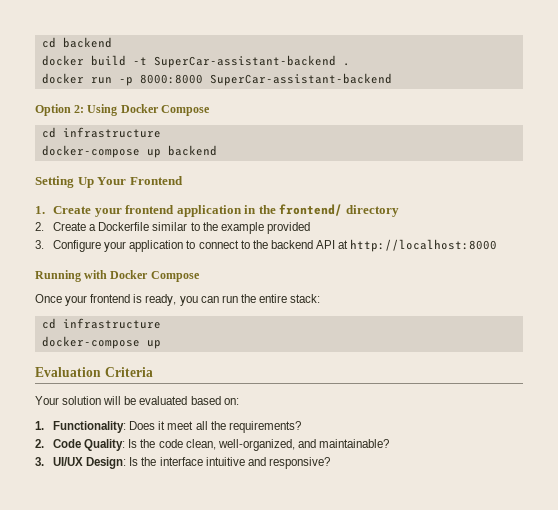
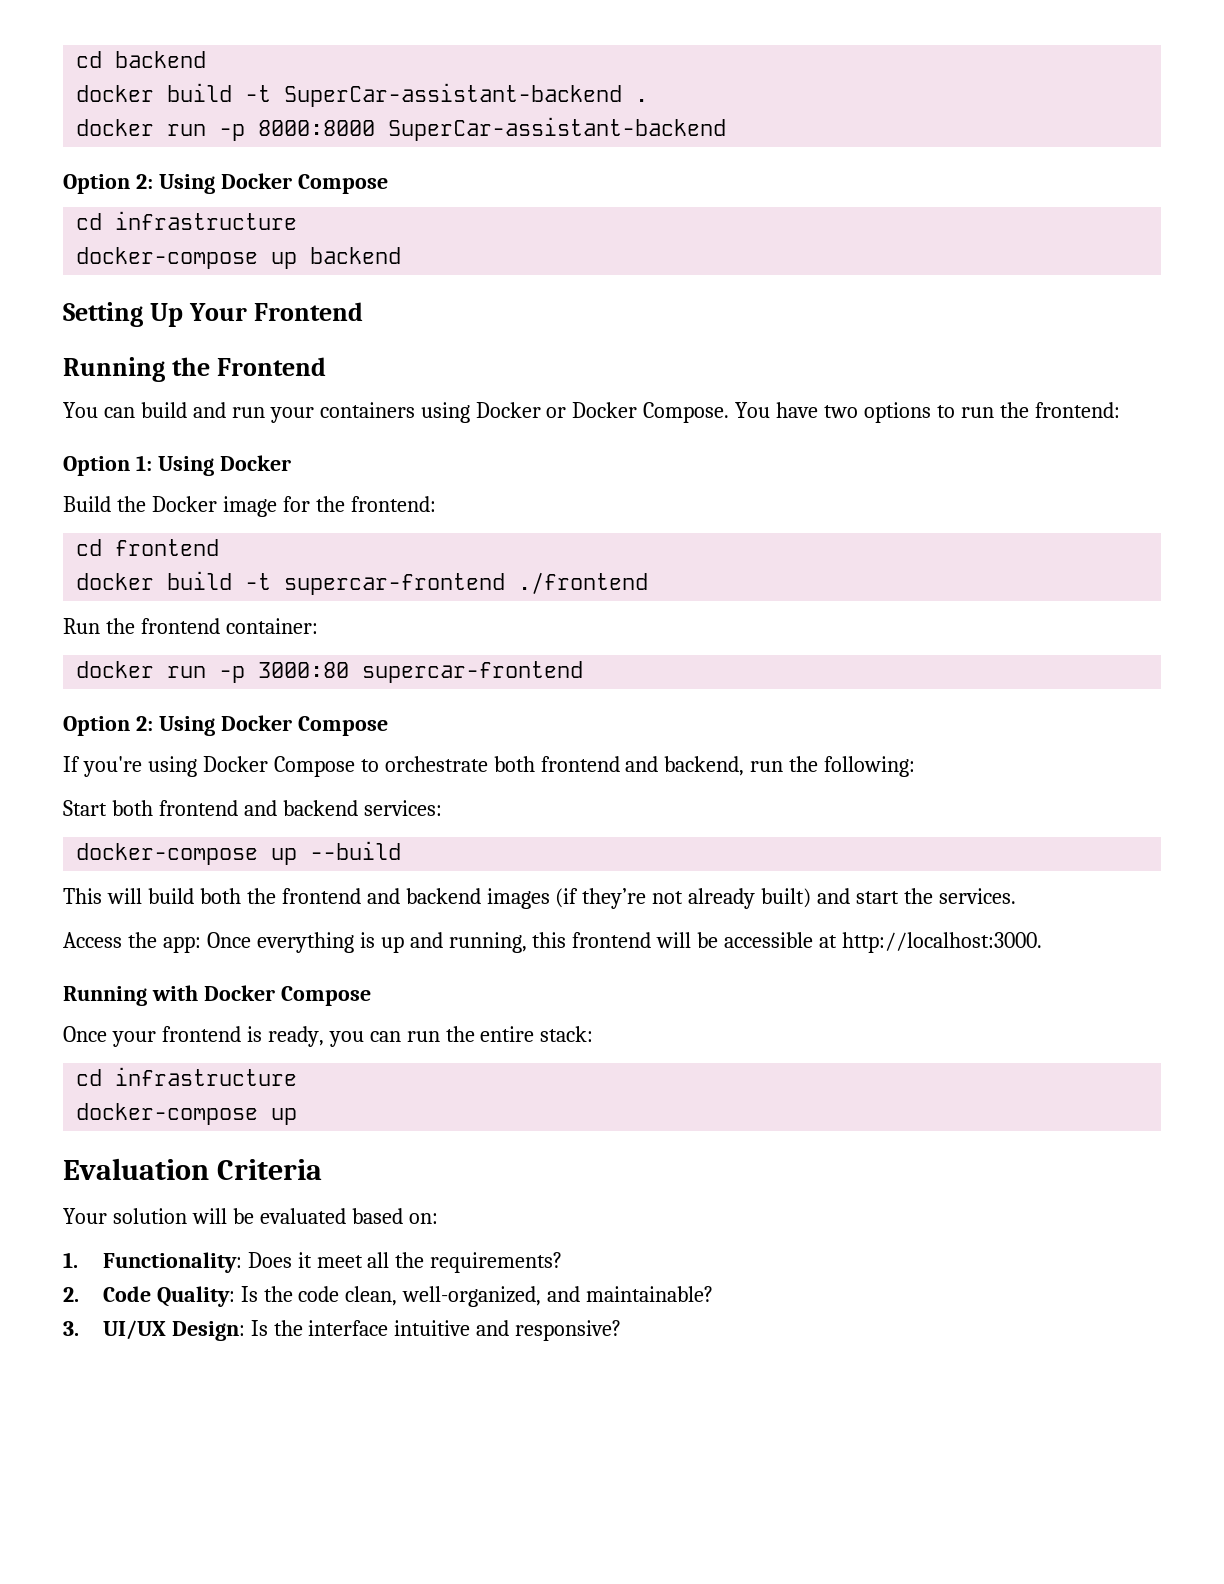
[35,204,399,217] [35,222,310,234] [35,239,498,252] 1. Create your frontend application in the frontend/ directory // 2. Create a Dockerfile similar to the example provided // 3. Configure your application to connect to the backend API at http://localhost:8000 -> [63,357,326,382] [63,402,1120,423] [63,455,291,476] [63,496,436,517] [76,539,220,556] [76,571,649,595] [63,618,318,634] [76,661,584,683] [63,715,388,736] [63,756,916,777] [63,800,442,816] [76,841,402,865] [63,888,1016,909] [63,932,1043,953] Running the Frontend // You can build and run your containers using Docker or Docker Compose. You have two options to run the frontend: // Option 1: Using Docker // Build the Docker image for the frontend: // cd frontend // docker build -t supercar-frontend ./frontend // Run the frontend container: // docker run -p 3000:80 supercar-frontend // Option 2: Using Docker Compose // If you're using Docker Compose to orchestrate both frontend and backend, run the following: // Start both frontend and backend services: // docker-compose up --build // This will build both the frontend and backend images (if they’re not already built) and start the services. // Access the app: Once everything is up and running, this frontend will be accessible at http://localhost:3000.

